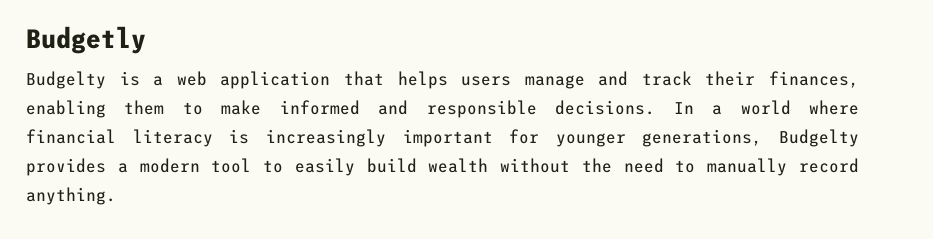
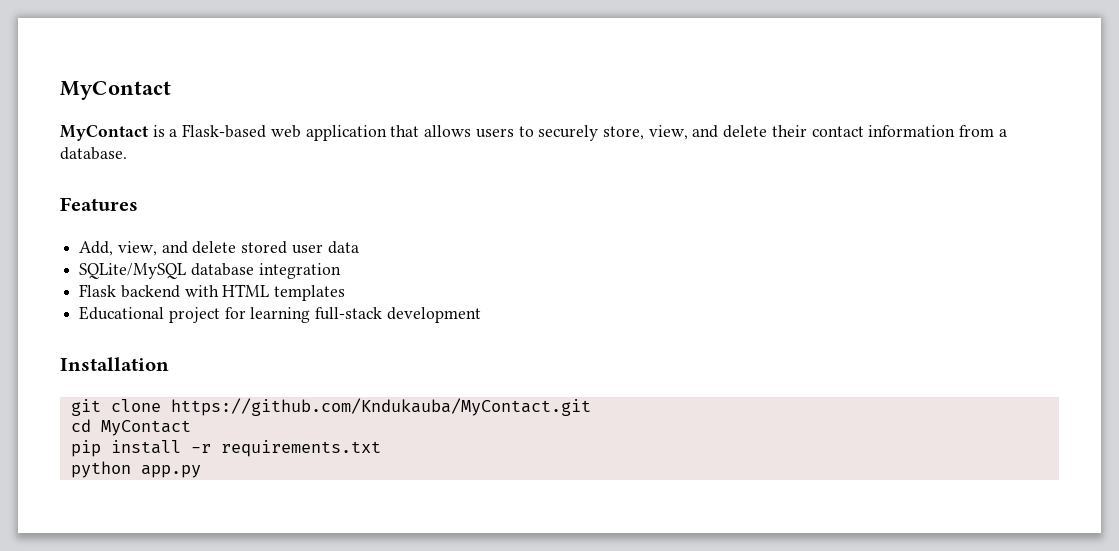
[26,26,146,54] [26,71,106,89] Budgetly // Budgelty -> [60,81,171,100] [60,125,148,141] MyContact // MyContact
(164, 81) none -> [182,124,267,138] Flask-based
[397,71,860,89] [26,100,860,118] [26,129,859,147] [26,158,859,176] [26,187,116,205] helps users manage and track their finances, enabling them to make informed and responsible decisions. In a world where financial literacy is increasingly important for younger generations, Budgelty provides a modern tool to easily build wealth without the need to manually record anything. -> [424,125,1007,141] [60,147,127,160] [60,197,138,211] [79,241,359,256] [79,263,341,279] [79,284,346,301] [79,306,481,323] [60,357,169,371] [70,398,591,416] [70,419,191,436] [70,440,381,457] [70,461,201,478] allows users to securely store, view, and delete their contact information from a database. // Features // Add, view, and delete stored user data // SQLite/MySQL database integration // Flask backend with HTML templates // Educational project for learning full-stack development // Installation // git clone https://github.com/Kndukauba/MyContact.git // cd MyContact // pip install -r requirements.txt // python app.py

